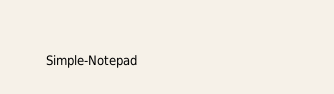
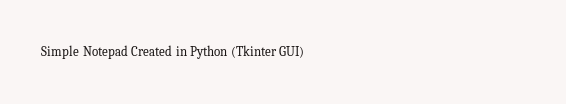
[46,55,137,68] Simple-Notepad -> [41,45,305,59] Simple Notepad Created in Python (Tkinter GUI)

